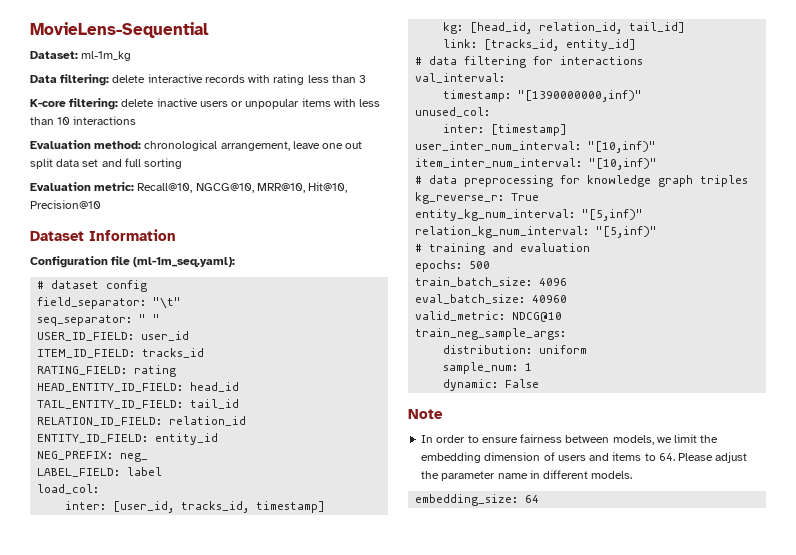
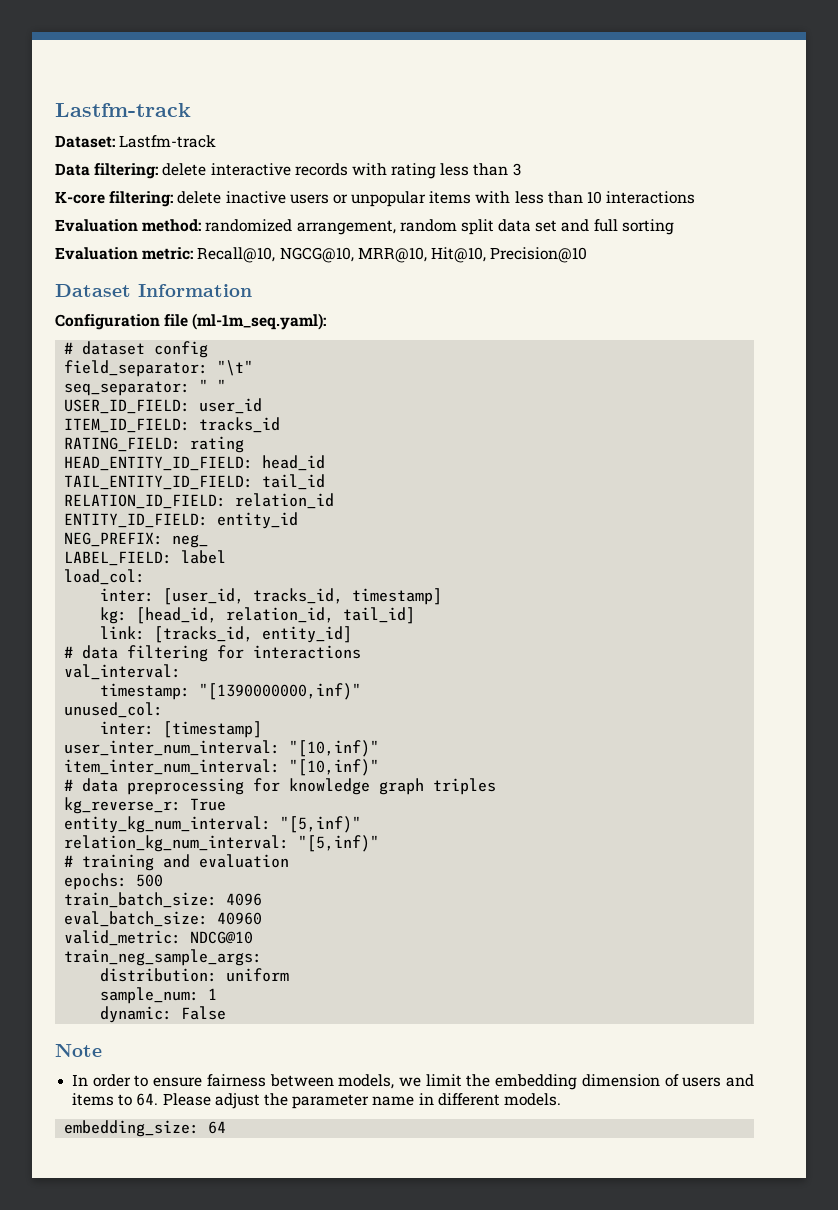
[30,22,209,38] MovieLens-Sequential -> [55,103,191,117] Lastfm-track
[81,51,132,61] ml-1m_kg -> [119,135,217,148] Lastfm-track
[144,140,363,151] chronological arrangement, leave one out -> [205,219,457,235] randomized arrangement, random

